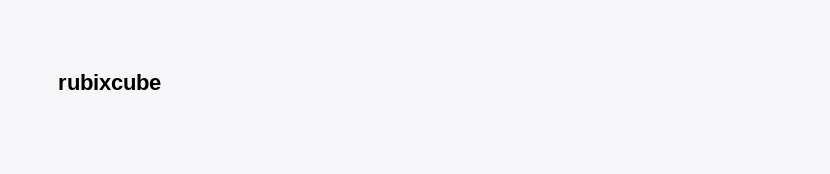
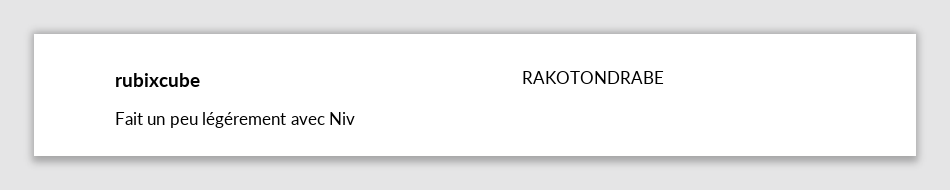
(161, 82) none -> [115,112,356,128] [522,71,664,84] // Fait un peu légérement avec Niv RAKOTONDRABE

